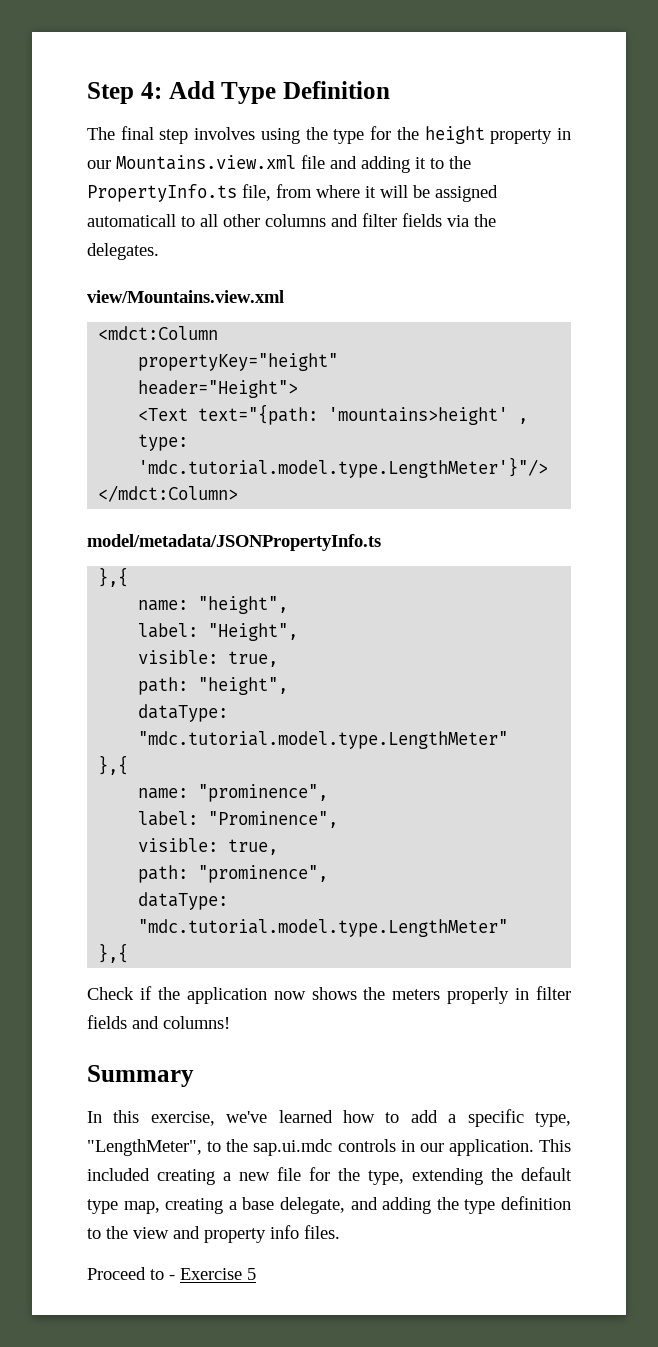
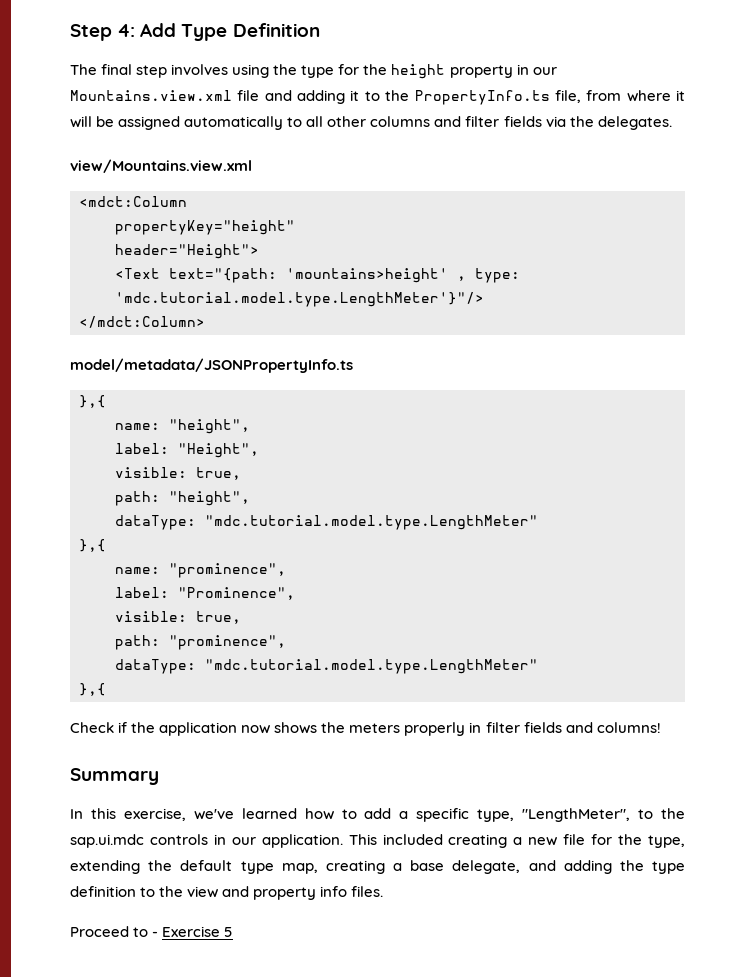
[87,214,176,227] automaticall -> [184,116,284,130] automatically

